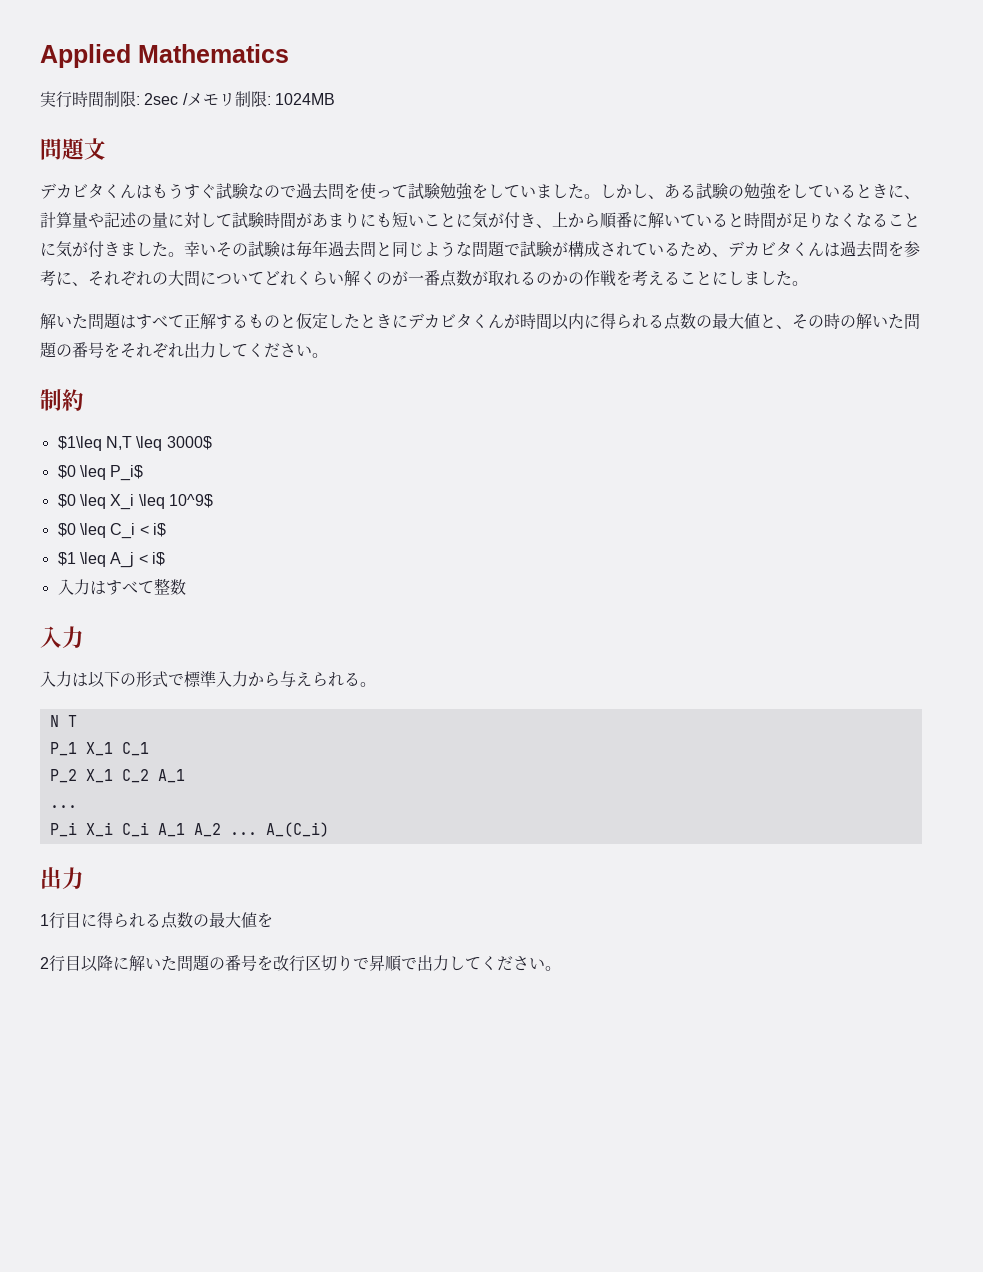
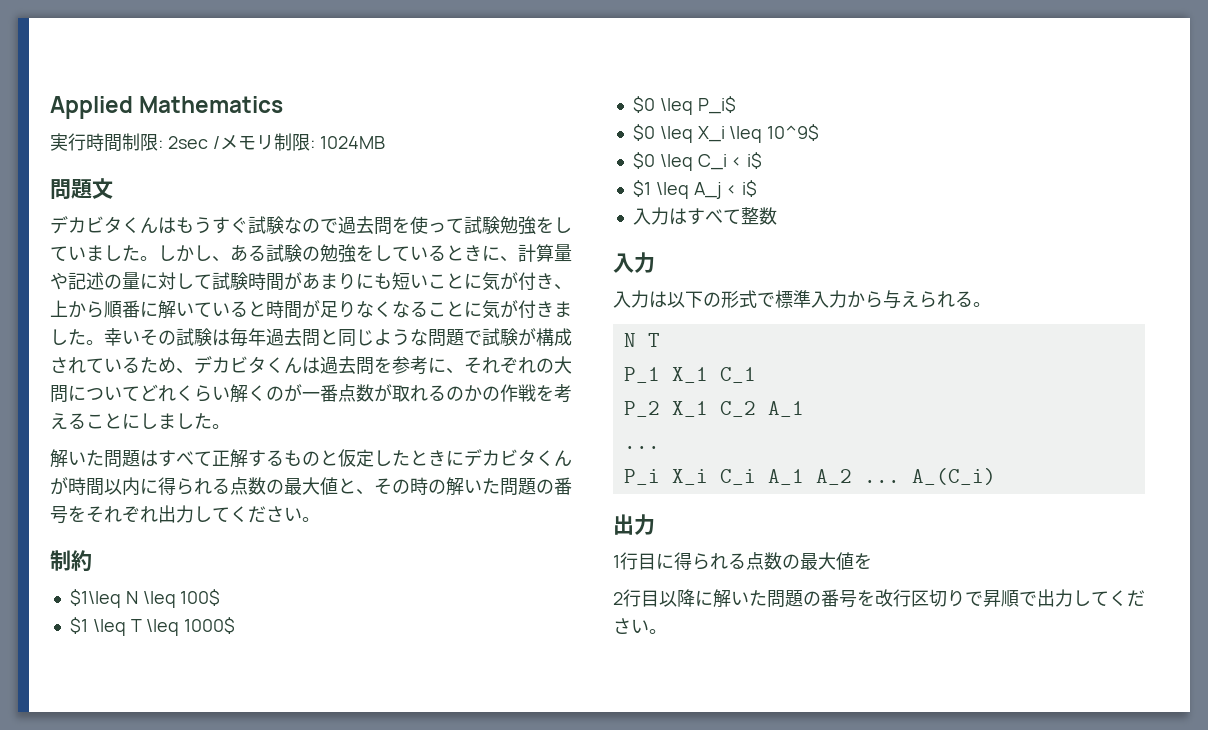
[105,436,212,451] N,T \leq 3000$ -> [125,589,221,608] [69,617,236,636] N \leq 100$ // $1 \leq T \leq 1000$

